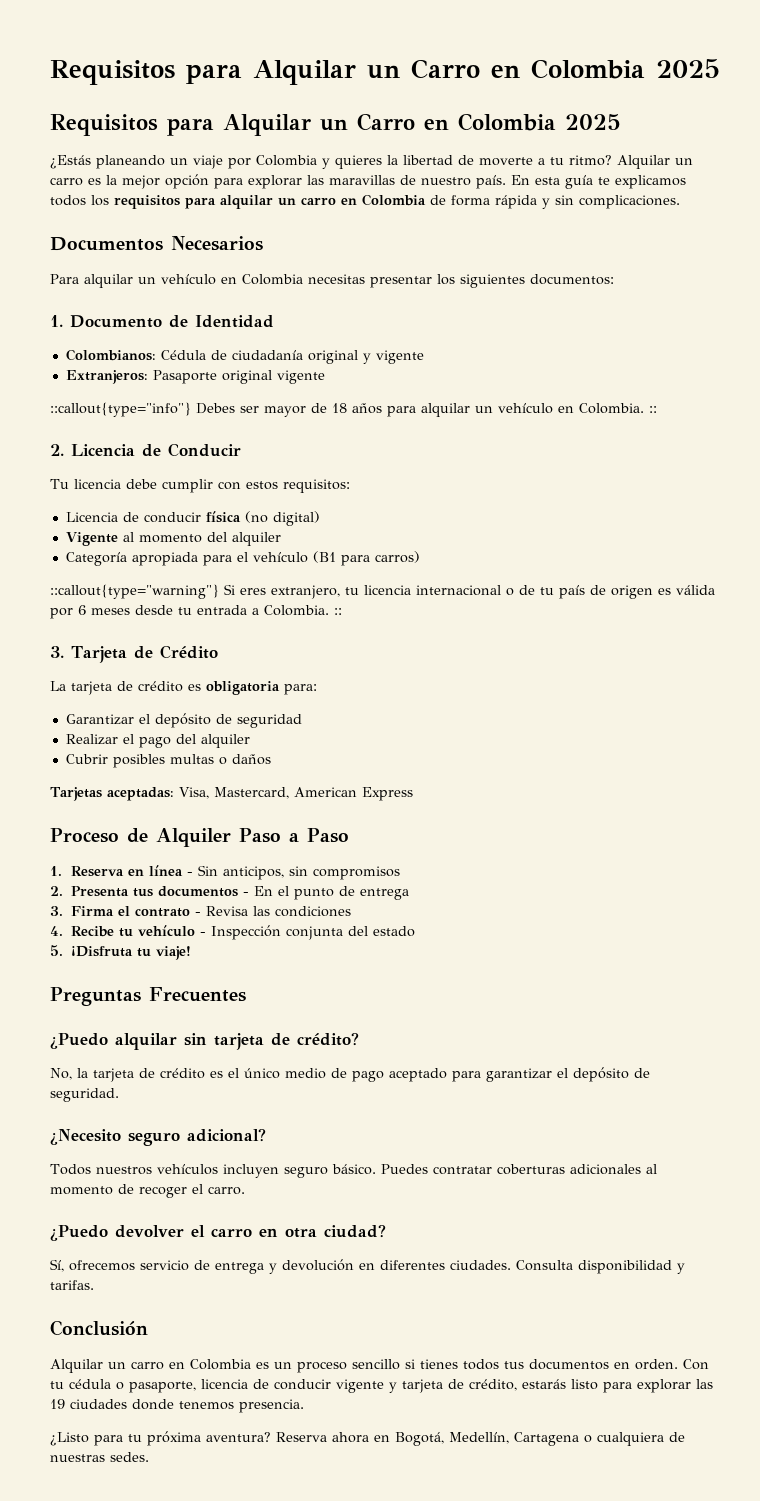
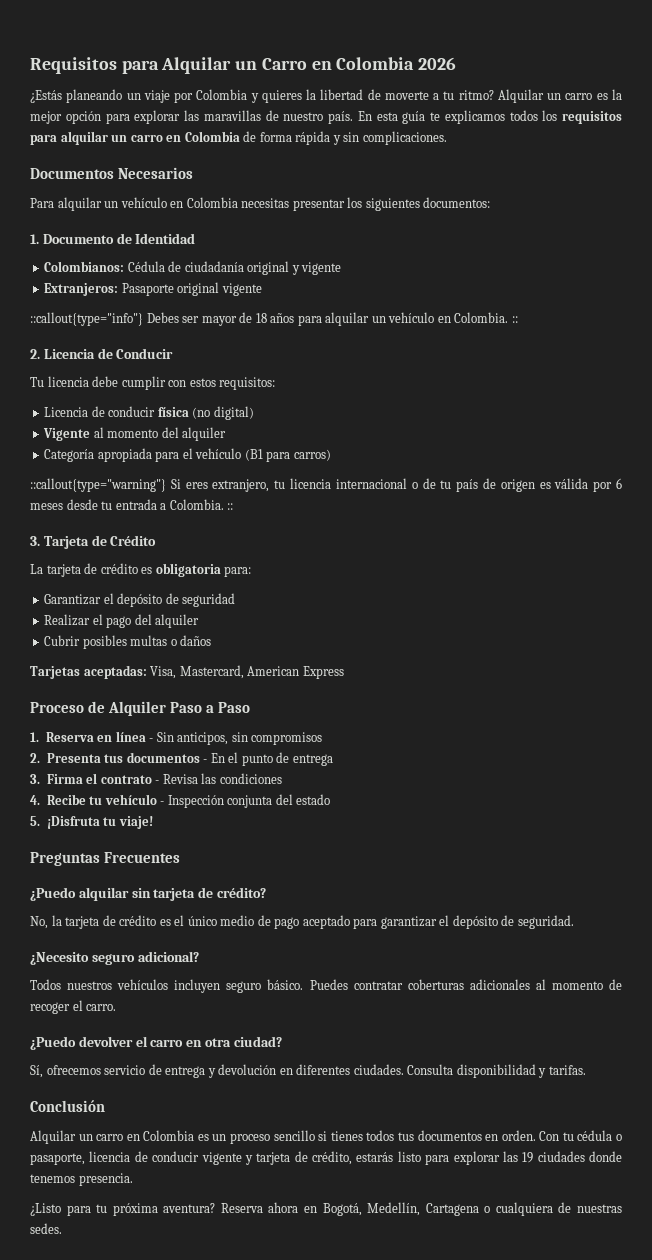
[50,59,720,85] [50,113,621,136] Requisitos para Alquilar un Carro en Colombia 2025 // Requisitos para Alquilar un Carro en Colombia 2025 -> [30,57,457,74] Requisitos para Alquilar un Carro en Colombia 2026

